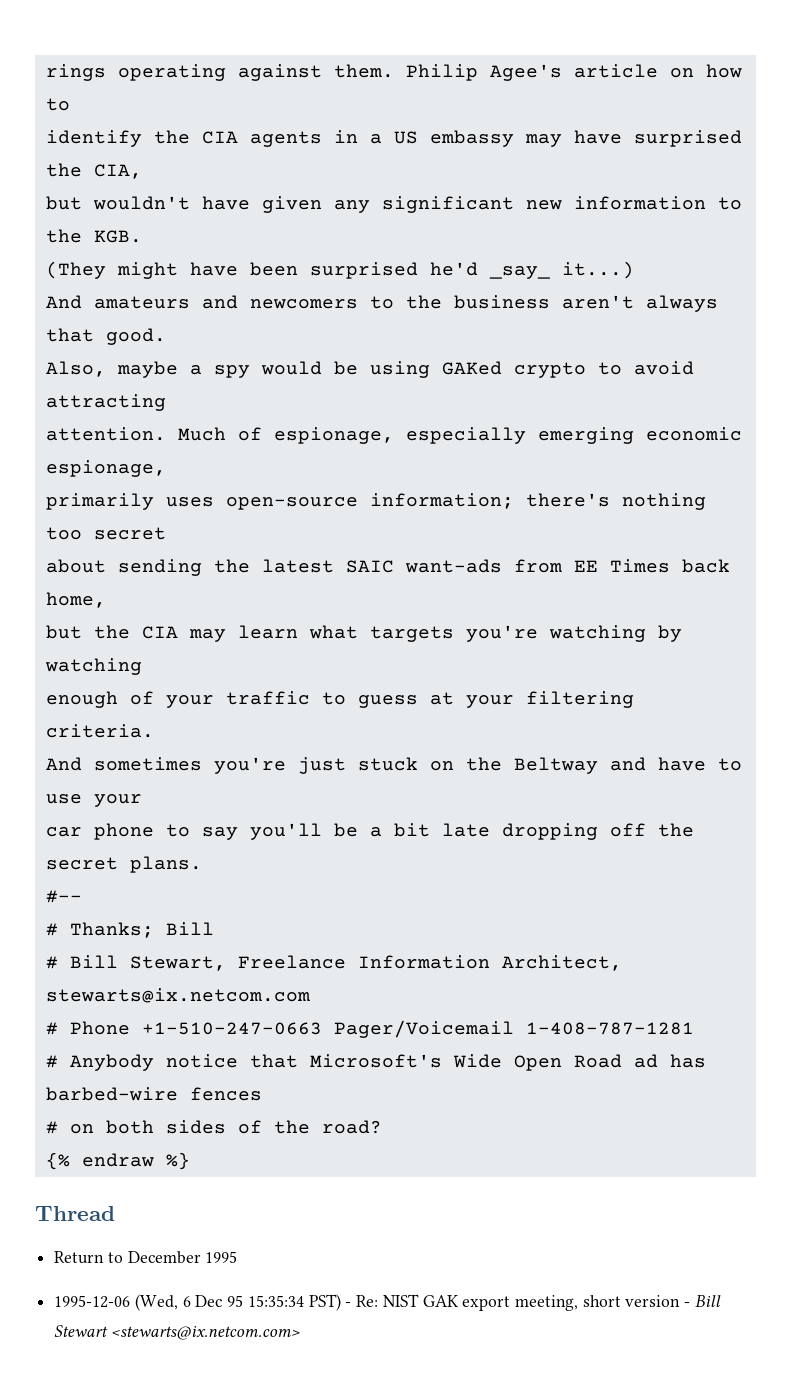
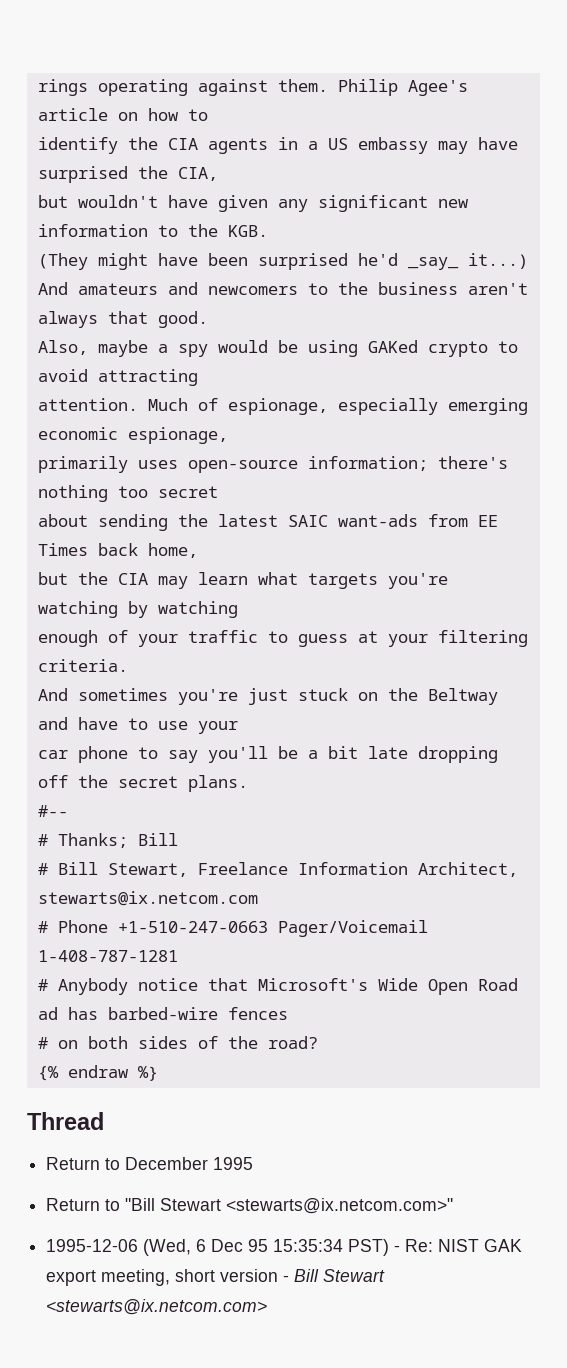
(238, 1257) none -> [46,1198,454,1214] // Return to "Bill Stewart <stewarts@ix.netcom.com>"

